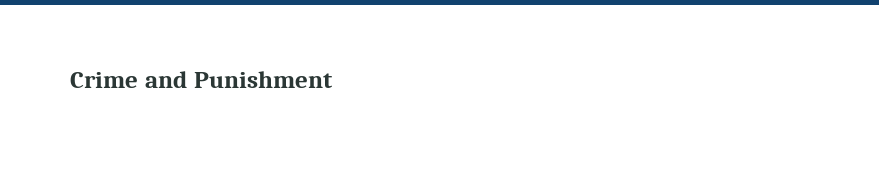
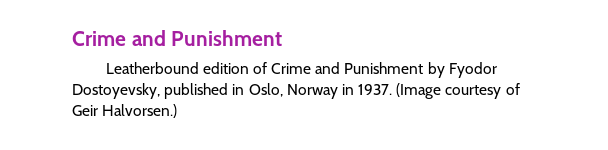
[70,71,333,88] Crime and Punishment -> [72,30,283,46] [105,62,497,78] [72,83,520,99] [72,104,178,118] Crime and Punishment // Leatherbound edition of Crime and Punishment by Fyodor Dostoyevsky, published in Oslo, Norway in 1937. (Image courtesy of Geir Halvorsen.)

